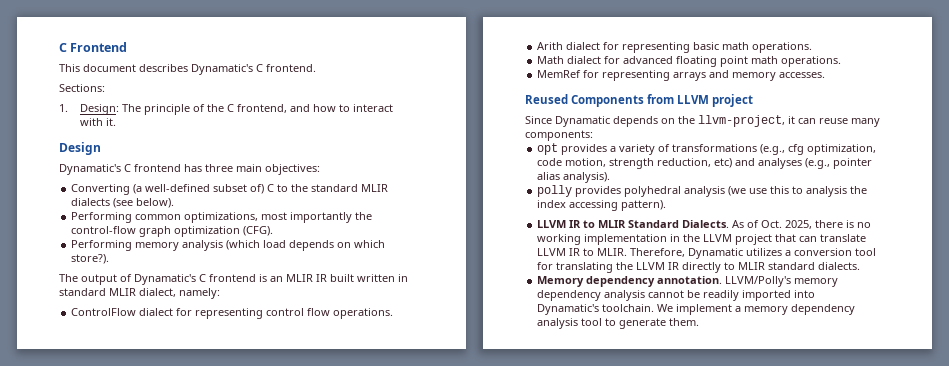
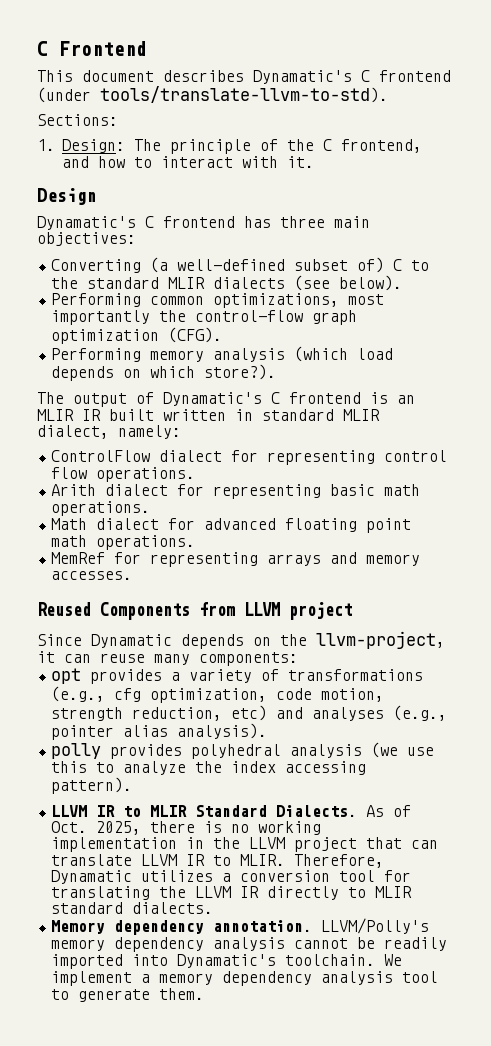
[266,64,316,72] frontend. -> [379,70,451,82] [37,86,388,103] frontend (under tools/translate-llvm-to-std).
[806,186,848,197] analysis -> [123,761,187,775] analyze

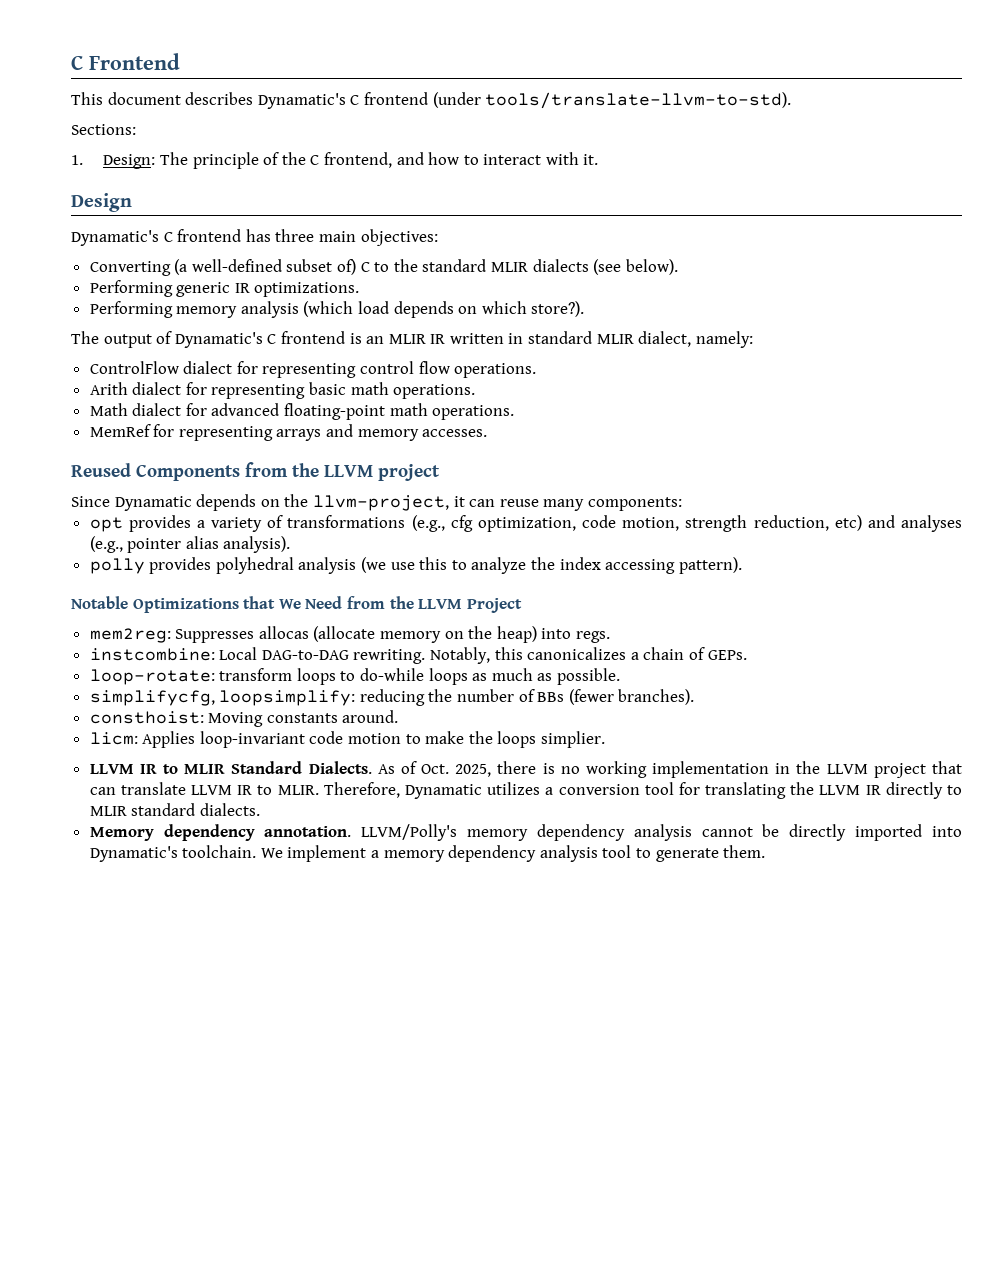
[150,293,385,308] [51,310,358,325] [51,327,223,344] common optimizations, most importantly the control-flow graph optimization (CFG). -> [176,282,360,297] generic IR optimizations.
[109,409,154,421] built -> (446, 339) none
[285,518,412,533] floating point -> [284,403,386,420] floating-point
(235, 609) none -> [292,463,319,477] the
(133, 785) none -> [71,596,522,613] [89,626,611,643] [89,647,747,664] [89,668,621,685] [89,689,695,706] [89,710,399,727] [89,731,606,748] // Notable Optimizations that We Need from the LLVM Project // mem2reg: Suppresses allocas (allocate memory on the heap) into regs. // instcombine: Local DAG-to-DAG rewriting. Notably, this canonicalizes a chain of GEPs. // loop-rotate: transform loops to do-while loops as much as possible. // simplifycfg, loopsimplify: reducing the number of BBs (fewer branches). // consthoist: Moving constants around. // licm: Applies loop-invariant code motion to make the loops simplier.
[384,937,448,951] readily -> [789,824,847,841] directly

